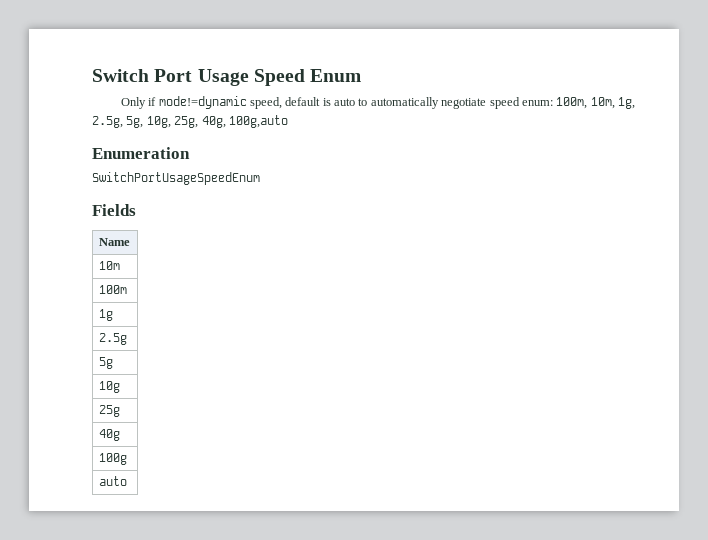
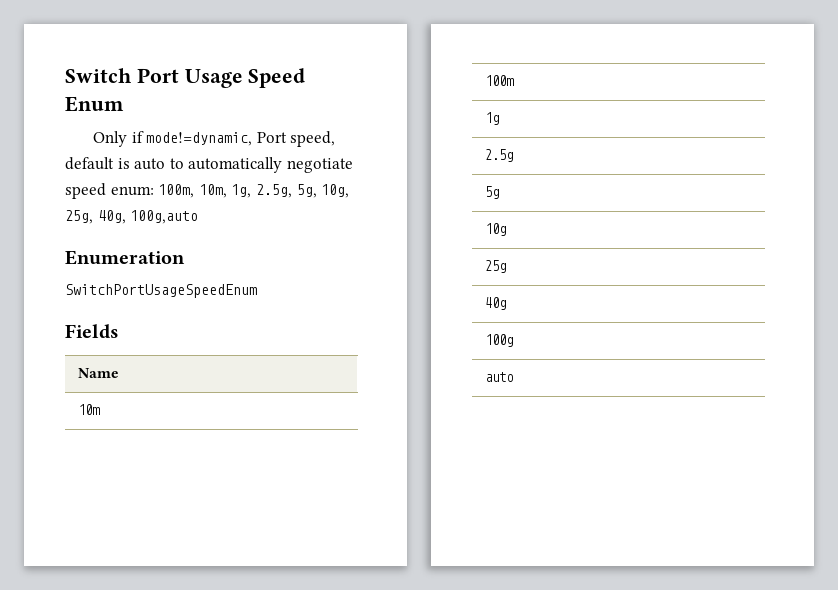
[158,96,247,109] mode!=dynamic -> [146,132,287,146] mode!=dynamic, Port

